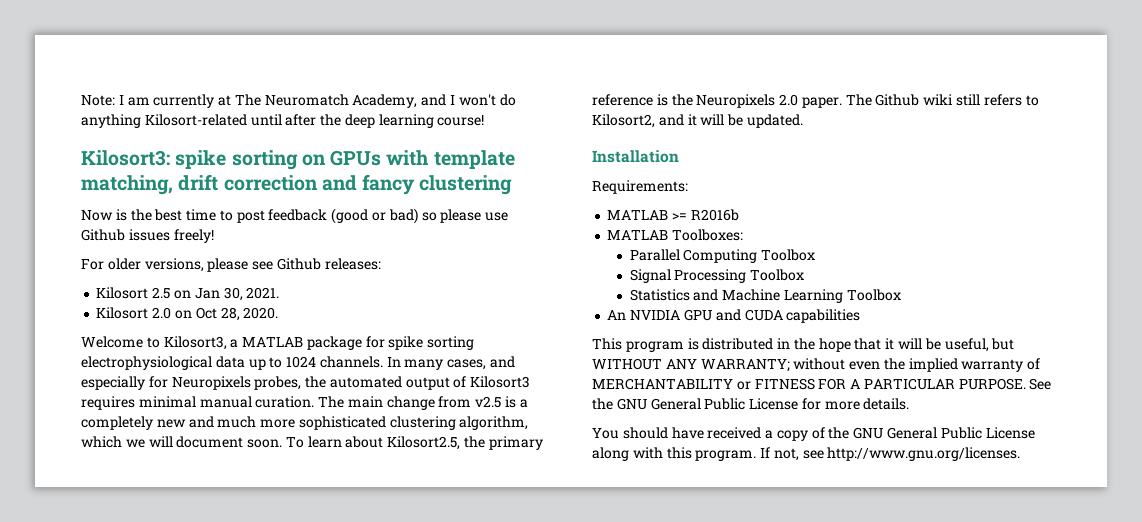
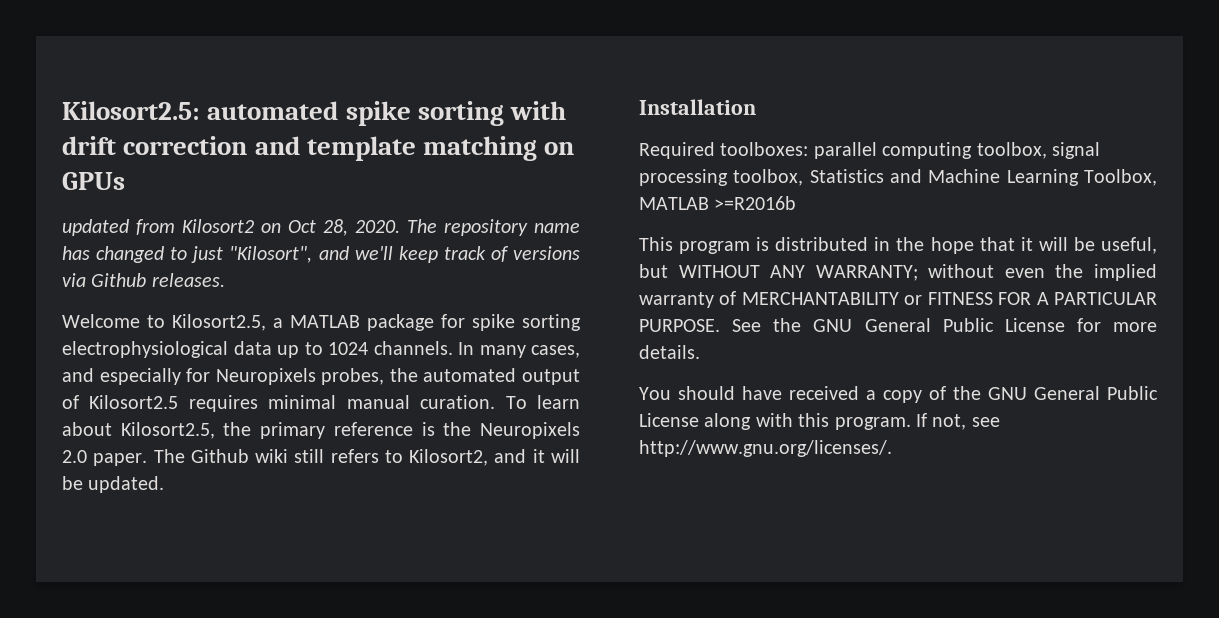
[81,94,516,108] [81,114,485,128] [81,150,515,170] [81,174,513,195] [81,208,509,224] [81,229,214,243] [81,258,381,272] [96,287,280,301] [96,307,279,321] Note: I am currently at The Neuromatch Academy, and I won't do anything Kilosort-related until after the deep learning course! // Kilosort3: spike sorting on GPUs with template matching, drift correction and fancy clustering // Now is the best time to post feedback (good or bad) so please use Github issues freely! // For older versions, please see Github releases: // Kilosort 2.5 on Jan 30, 2021. // Kilosort 2.0 on Oct 28, 2020. -> [62,101,567,126] [62,136,575,161] [62,172,125,190] [62,219,580,236] [62,246,581,263] [62,273,225,287] Kilosort2.5: automated spike sorting with drift correction and template matching on GPUs // updated from Kilosort2 on Oct 28, 2020. The repository name has changed to just "Kilosort", and we'll keep track of versions via Github releases.
[163,336,227,350] Kilosort3, -> [172,314,266,331] Kilosort2.5,
[470,376,531,388] Kilosort3 -> [89,395,179,409] Kilosort2.5
[318,396,528,410] [81,416,529,430] [81,436,283,448] The main change from v2.5 is a completely new and much more sophisticated clustering algorithm, which we will document soon. -> (496, 402) none
[592,180,688,194] [607,209,739,221] [607,229,744,241] [629,249,816,263] [629,269,805,283] [629,289,901,303] [607,309,861,323] Requirements: // MATLAB >= R2016b // MATLAB Toolboxes: // Parallel Computing Toolbox // Signal Processing Toolbox // Statistics and Machine Learning Toolbox // An NVIDIA GPU and CUDA capabilities -> [639,142,1100,159] [639,169,1157,186] [639,196,797,210] Required toolboxes: parallel computing toolbox, signal processing toolbox, Statistics and Machine Learning Toolbox, MATLAB >=R2016b
[827,447,1021,461] http://www.gnu.org/licenses. -> [639,440,892,457] http://www.gnu.org/licenses/.

